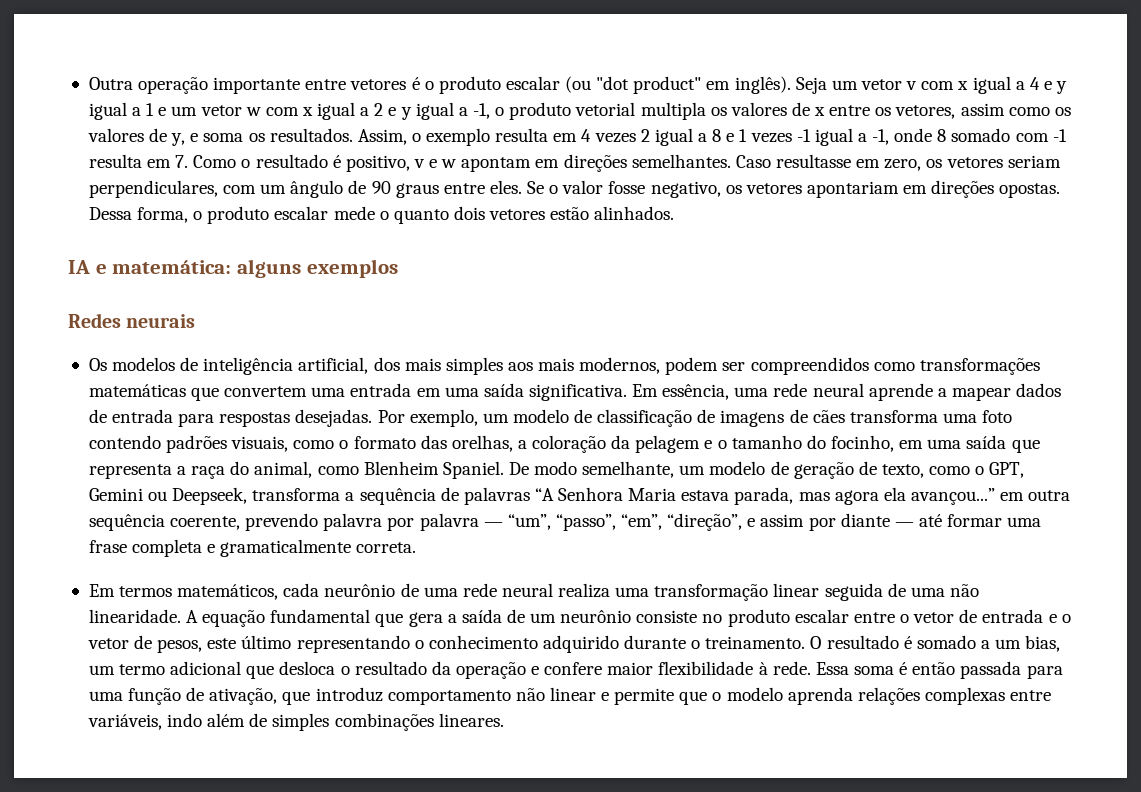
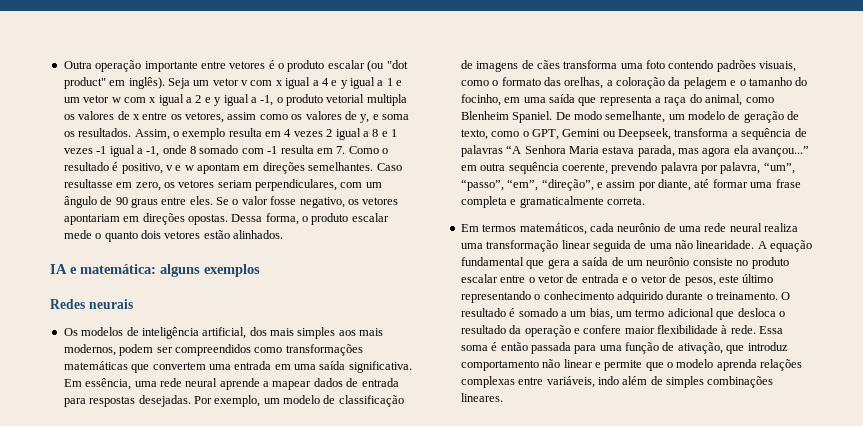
[419,513,503,531] palavra — -> [720,162,761,174] palavra,
[840,513,914,527] diante — -> [658,179,691,191] diante,

